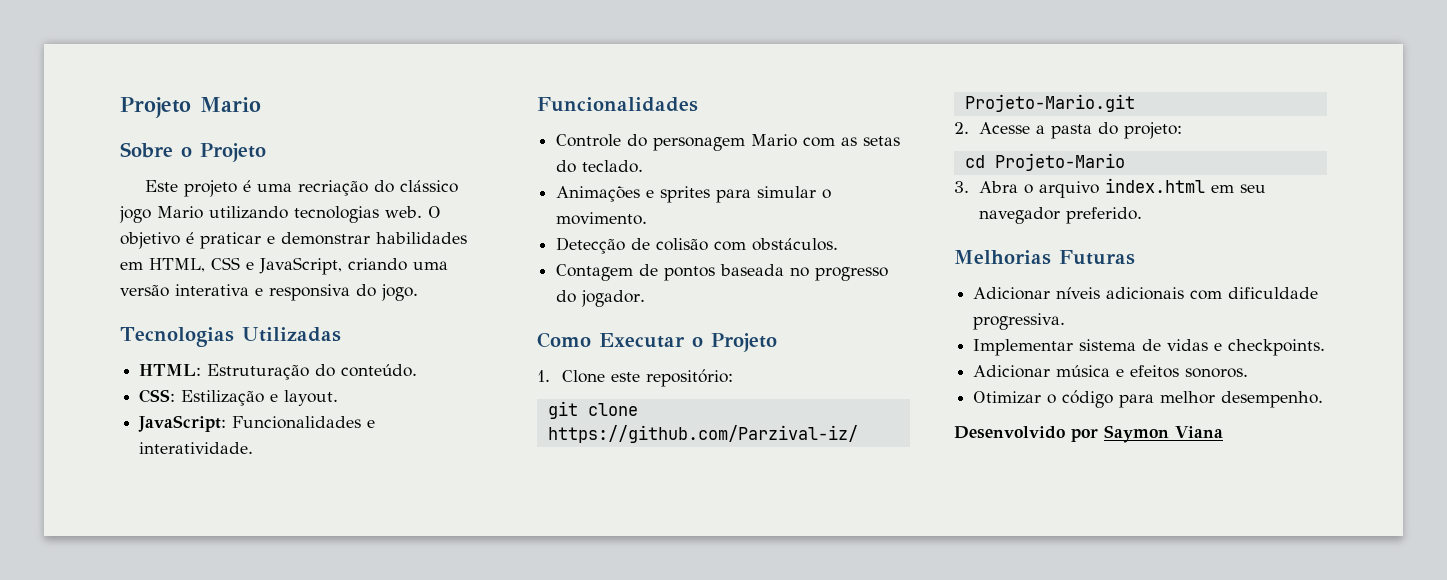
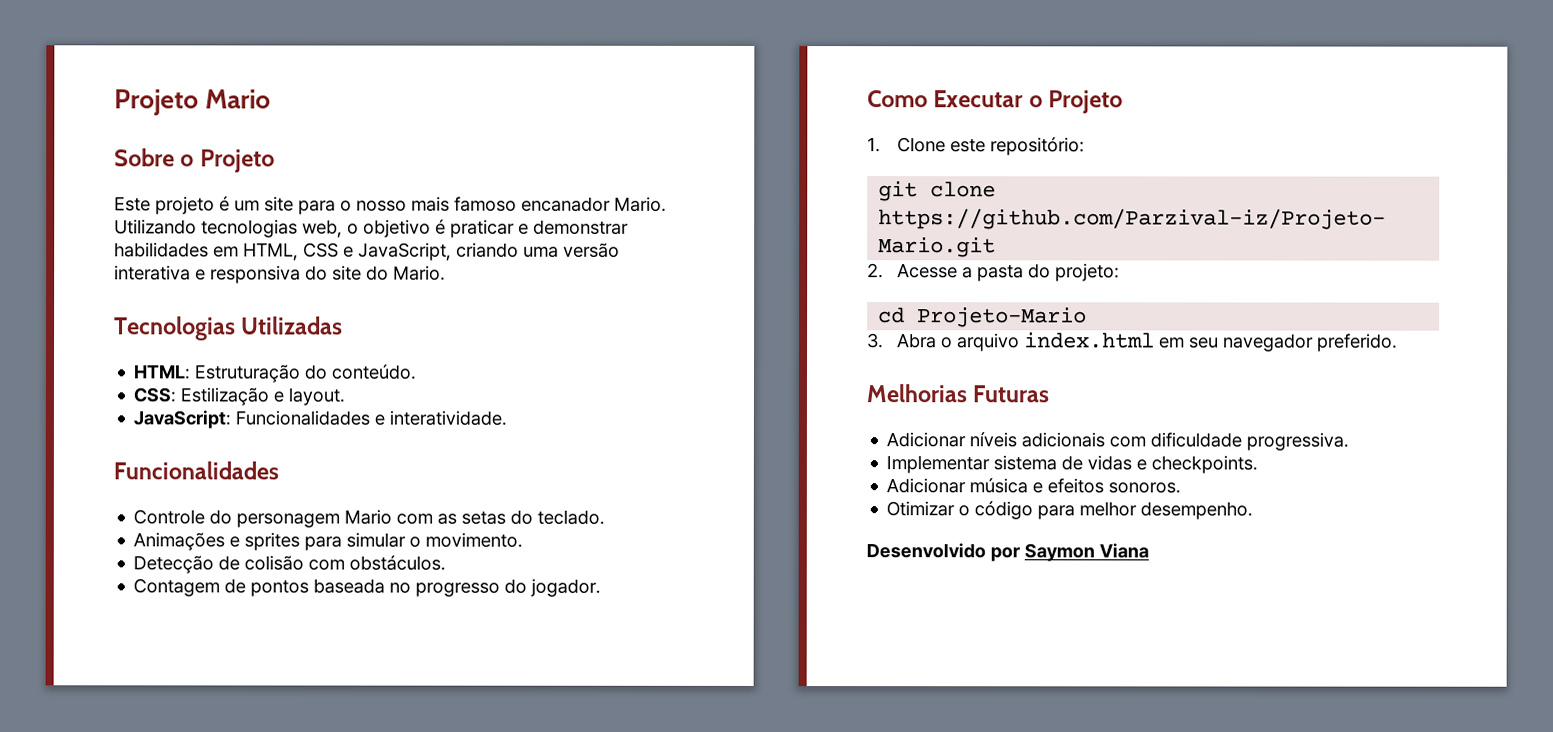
[256,180,458,196] [119,206,441,223] uma recriação do clássico jogo Mario utilizando tecnologias web. O -> [234,196,667,215] [114,219,359,238] um site para o nosso mais famoso encanador Mario. Utilizando tecnologias web, o
[381,284,418,301] jogo. -> [332,265,446,281] site do Mario.

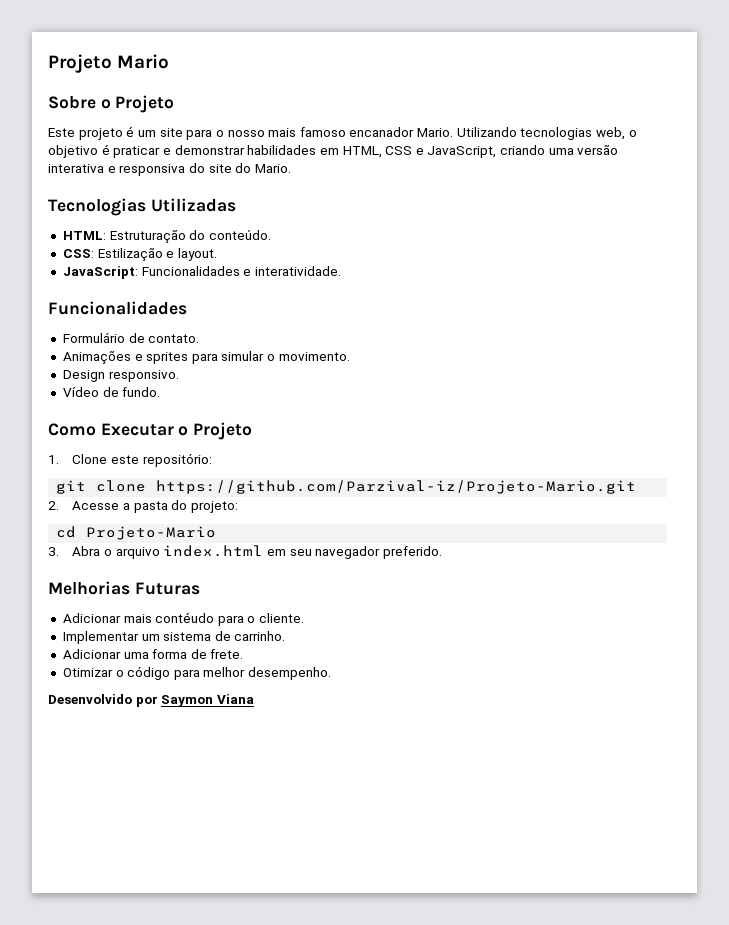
[133,509,606,528] Controle do personagem Mario com as setas do teclado. -> [62,332,200,343] Formulário de contato.
[133,554,447,574] [133,578,602,597] Detecção de colisão com obstáculos. // Contagem de pontos baseada no progresso do jogador. -> [62,370,179,382] [62,387,161,397] Design responsivo. // Vídeo de fundo.
[969,431,1350,451] níveis adicionais com dificuldade progressiva. -> [123,612,305,626] mais contéudo para o cliente.
(991, 464) none -> [141,634,160,641] um
[1087,455,1259,474] [886,477,1182,494] vidas e checkpoints. // Adicionar música e efeitos sonoros. -> [234,631,286,641] [62,649,244,659] carrinho. // Adicionar uma forma de frete.

